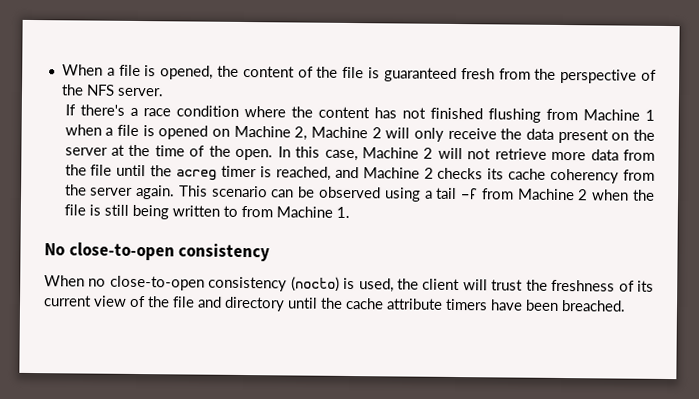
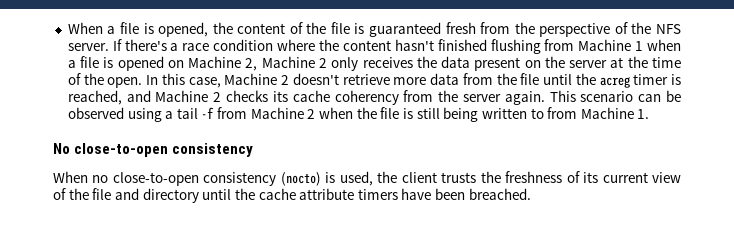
(164, 92) // -> (109, 47) none
[373,107,426,119] has not -> [394,39,434,51] hasn't
[385,127,497,142] will only receive -> [331,57,413,71] only receives
[437,147,492,160] will not -> [292,73,339,85] doesn't
[462,279,524,291] will trust -> [441,172,477,183] trusts

